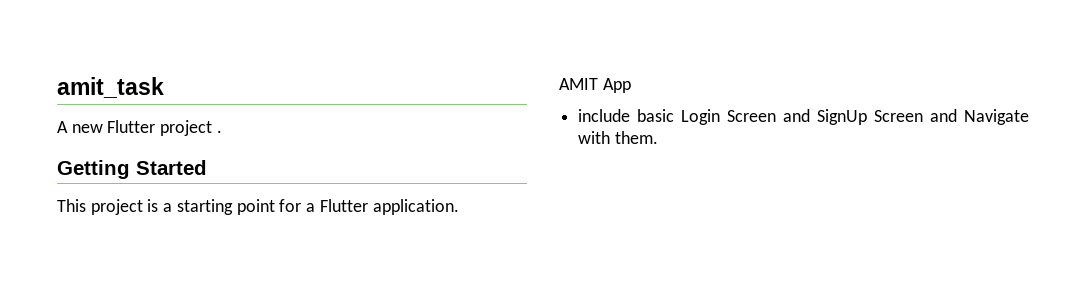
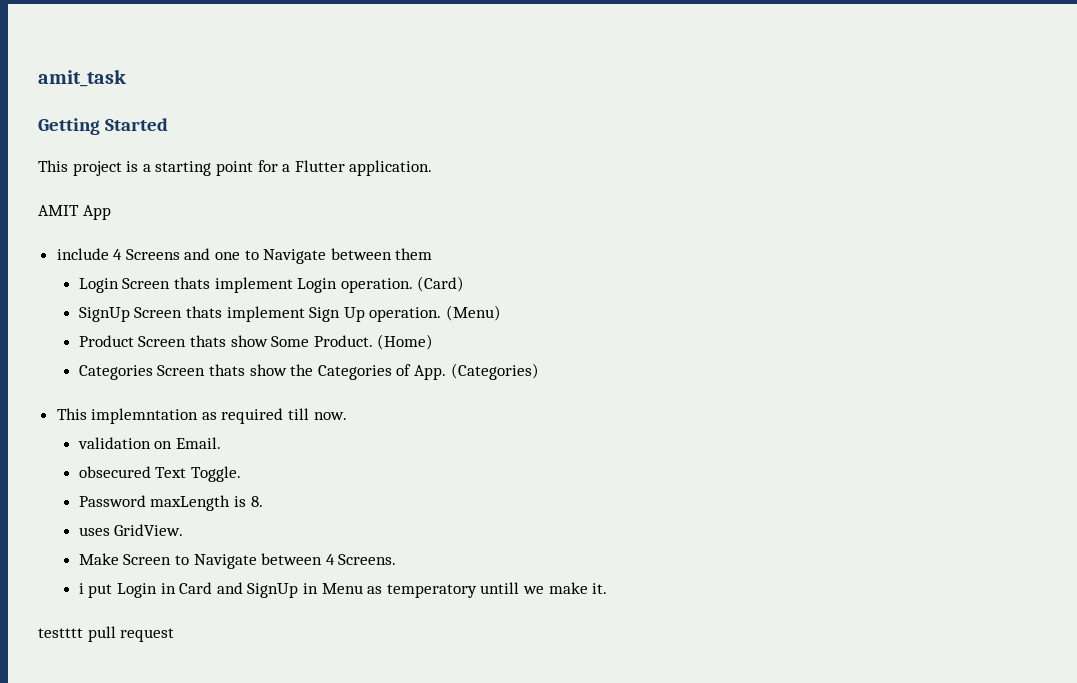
[57,120,222,136] // A new Flutter project . -> (126, 78) none
[637,109,1029,125] [578,131,658,144] basic Login Screen and SignUp Screen and Navigate with them. -> [113,248,433,264] [78,276,465,293] [78,305,501,322] [78,334,434,350] [78,363,539,380] [56,408,347,424] [77,437,222,449] [78,466,242,482] [78,495,263,511] [78,524,184,536] [78,553,397,569] [78,582,608,598] [38,626,175,642] 4 Screens and one to Navigate between them // Login Screen thats implement Login operation. (Card) // SignUp Screen thats implement Sign Up operation. (Menu) // Product Screen thats show Some Product. (Home) // Categories Screen thats show the Categories of App. (Categories) // This implemntation as required till now. // validation on Email. // obsecured Text Toggle. // Password maxLength is 8. // uses GridView. // Make Screen to Navigate between 4 Screens. // i put Login in Card and SignUp in Menu as temperatory untill we make it. // testttt pull request

